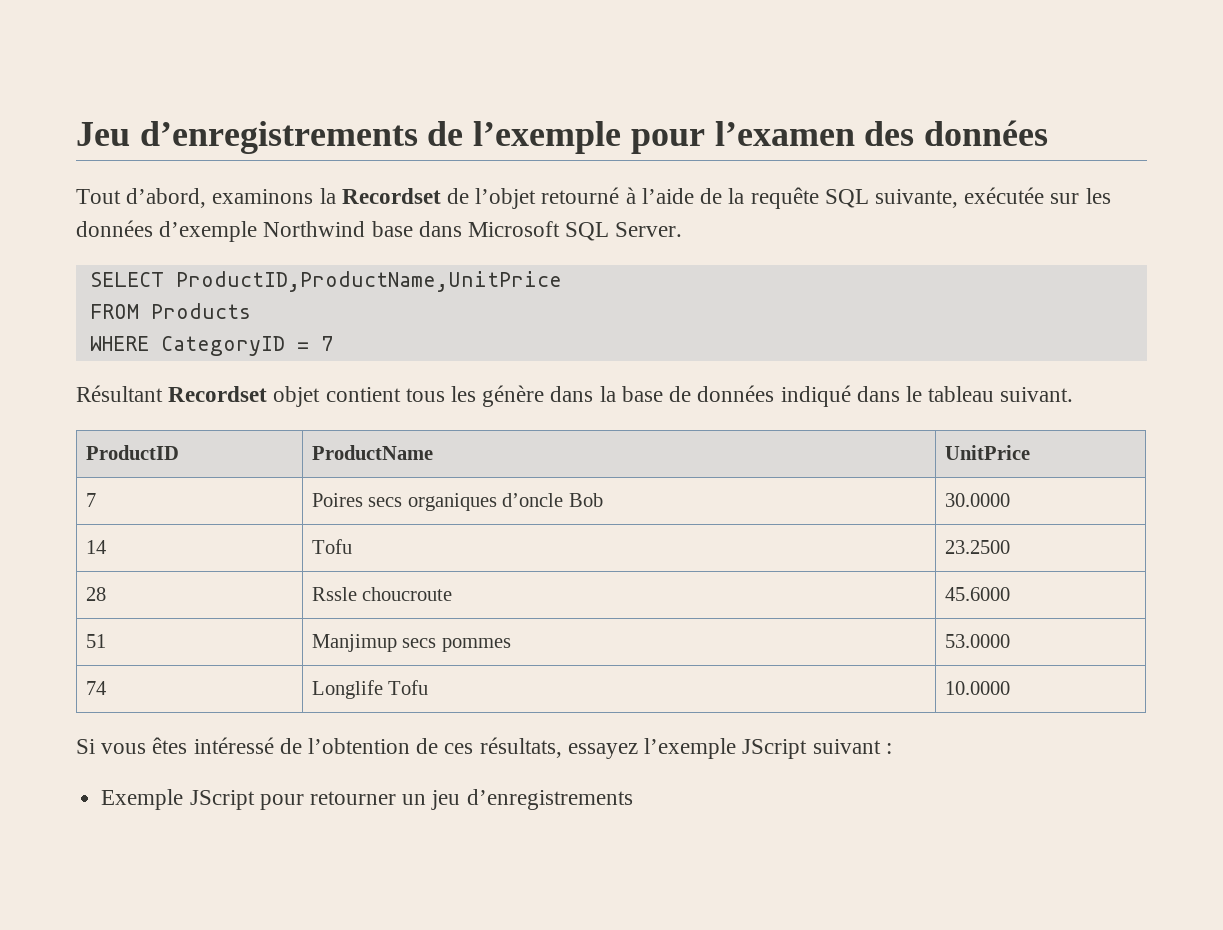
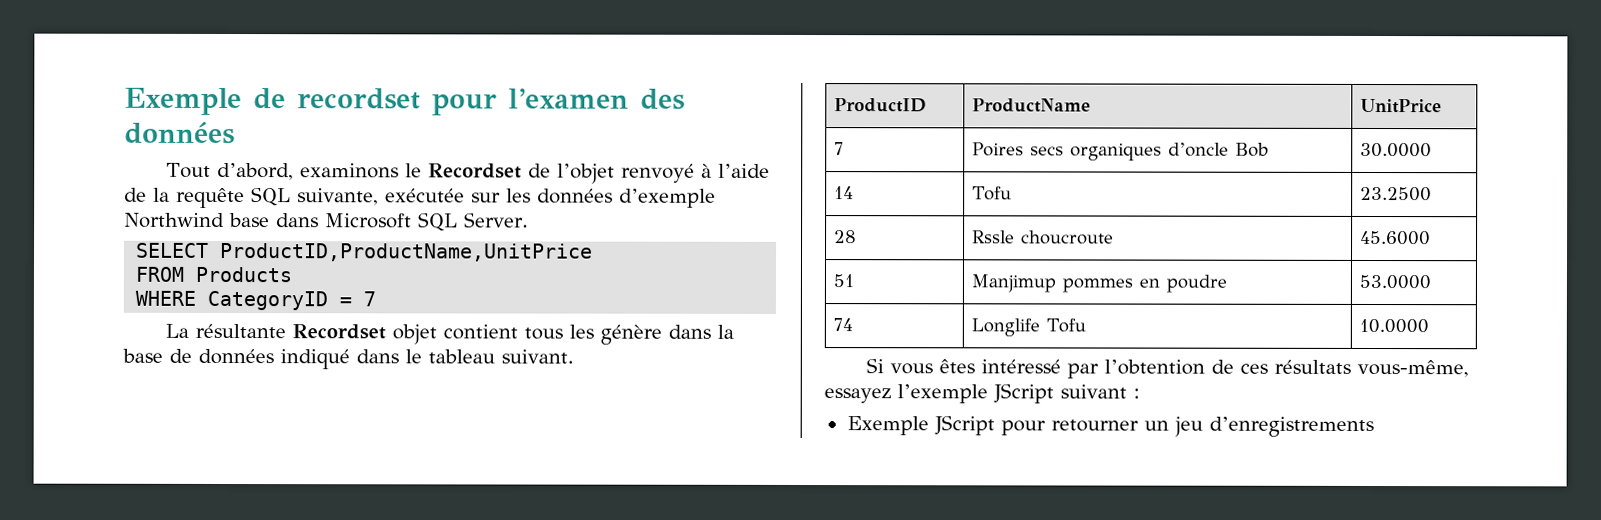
[76,121,622,154] Jeu d’enregistrements de l’exemple -> [124,87,421,116] Exemple de recordset
[319,188,336,204] la -> [404,163,422,178] le
[541,187,620,204] retourné -> [620,163,695,183] renvoyé
[76,385,163,402] Résultant -> [164,323,286,339] La résultante
[402,638,437,648] secs -> (1057, 283) none
(511, 645) none -> [1139,274,1228,293] en poudre
[279,738,302,754] de -> [1066,363,1099,379] par
[479,737,562,758] résultats, -> [1273,359,1469,378] résultats vous-même,

